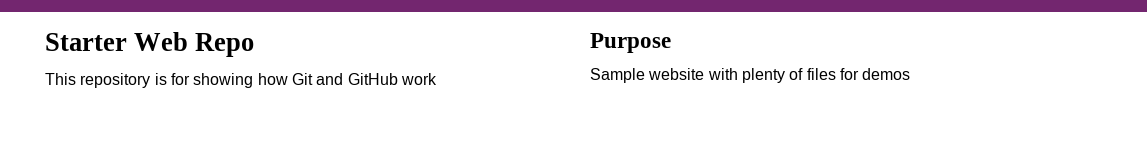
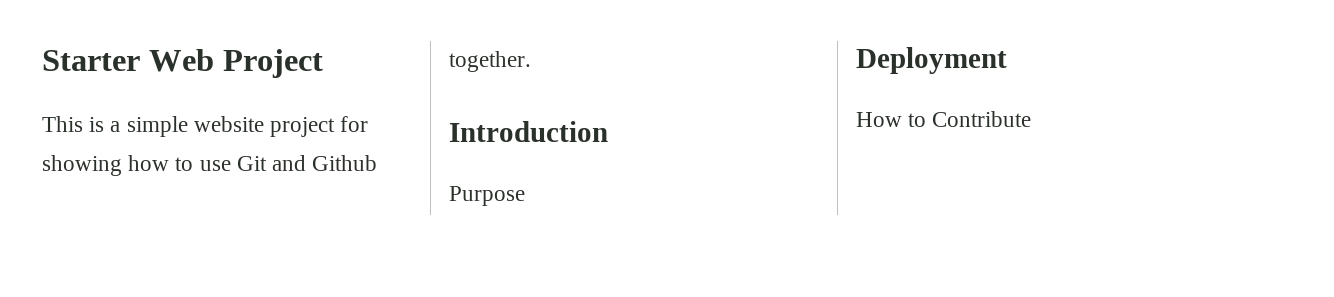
[195,33,255,57] Repo -> [222,49,323,78] Project
[80,73,437,88] [590,33,671,53] [590,68,911,83] repository is for showing how Git and GitHub work // Purpose // Sample website with plenty of files for demos -> [89,116,369,137] [42,155,378,176] [449,51,531,72] [449,121,608,142] [449,186,525,206] [856,47,1007,74] [856,111,1032,127] is a simple website project for showing how to use Git and Github together. // Introduction // Purpose // Deployment // How to Contribute

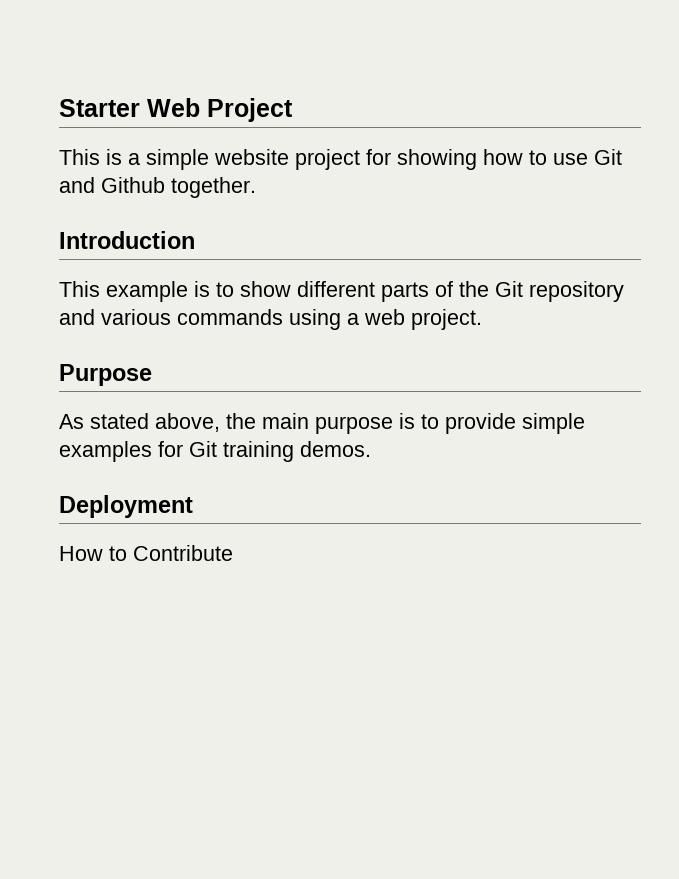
[449,186,525,206] Purpose -> [59,281,624,302] [59,309,482,330] [59,364,152,386] [59,413,585,434] [59,441,371,462] This example is to show different parts of the Git repository and various commands using a web project. // Purpose // As stated above, the main purpose is to provide simple examples for Git training demos.

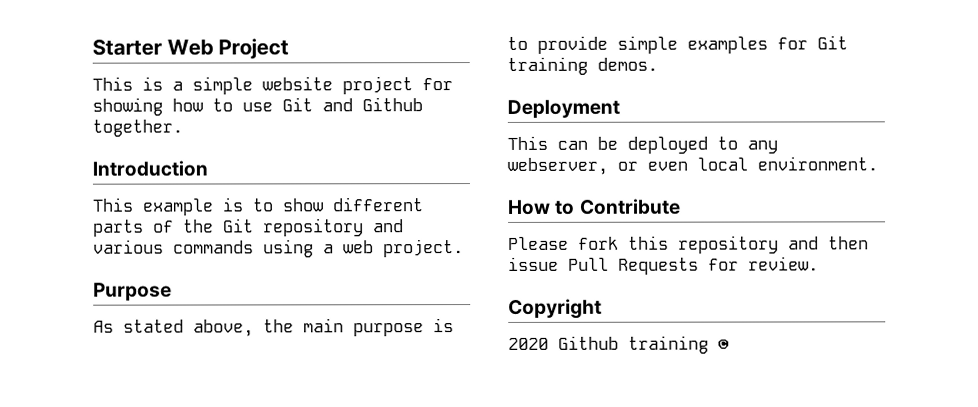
[59,545,233,561] How to Contribute -> [507,135,778,154] [507,156,878,175] [507,198,681,215] [508,235,869,254] [508,256,819,275] [508,298,602,319] [508,335,729,354] This can be deployed to any webserver, or even local environment. // How to Contribute // Please fork this repository and then issue Pull Requests for review. // Copyright // 2020 Github training ©

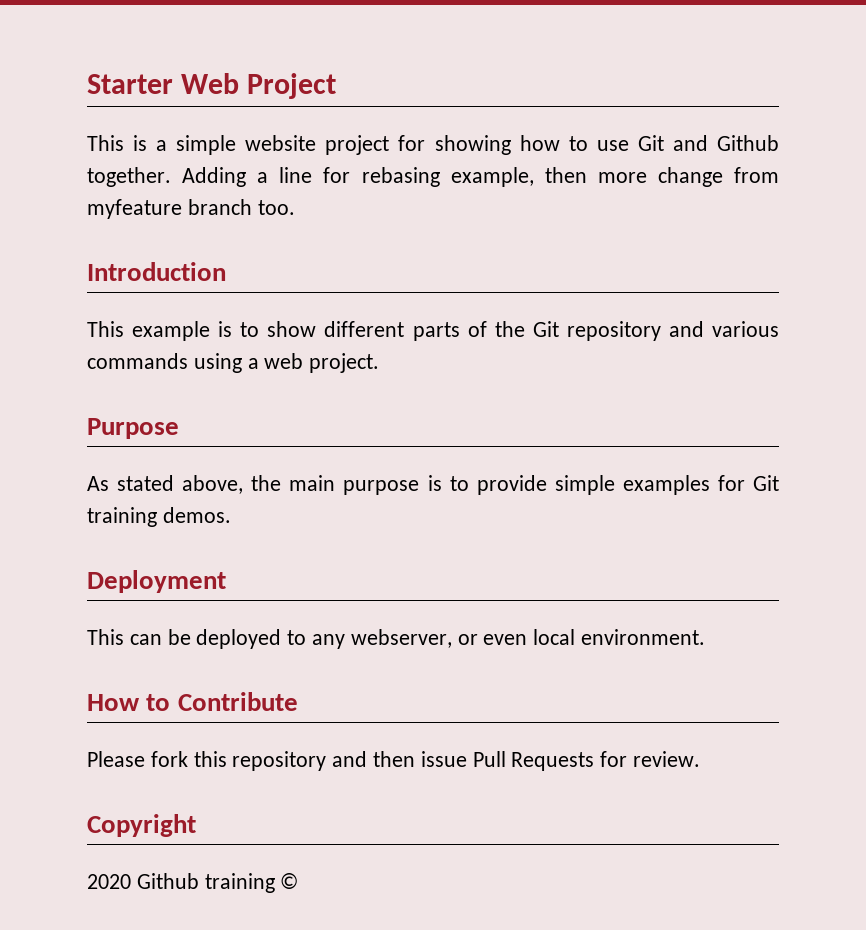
(183, 128) none -> [182,167,780,187] [87,199,295,219] Adding a line for rebasing example, then more change from myfeature branch too.

